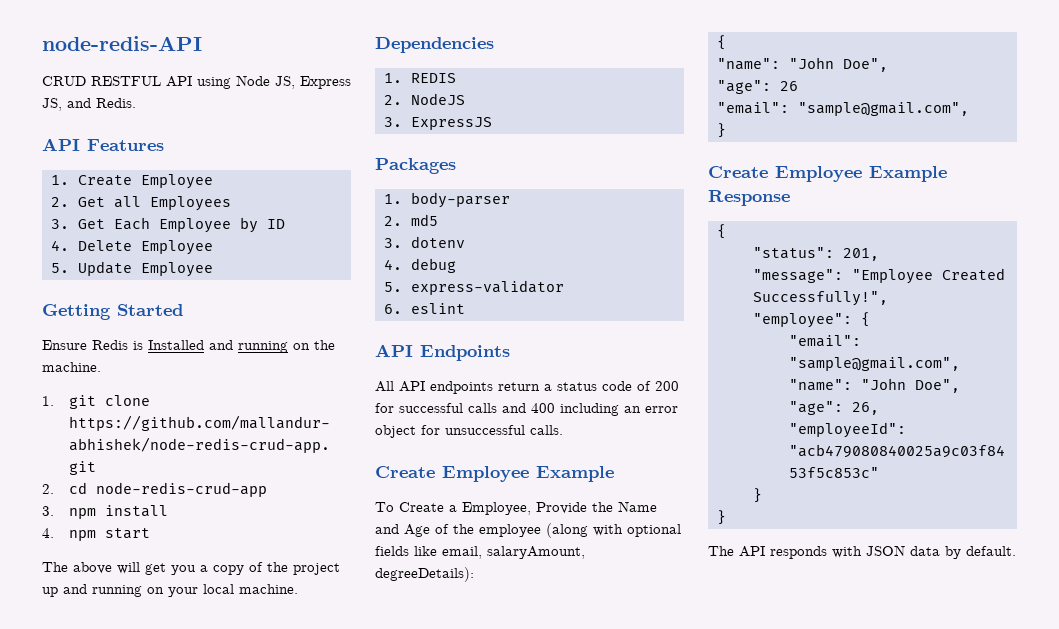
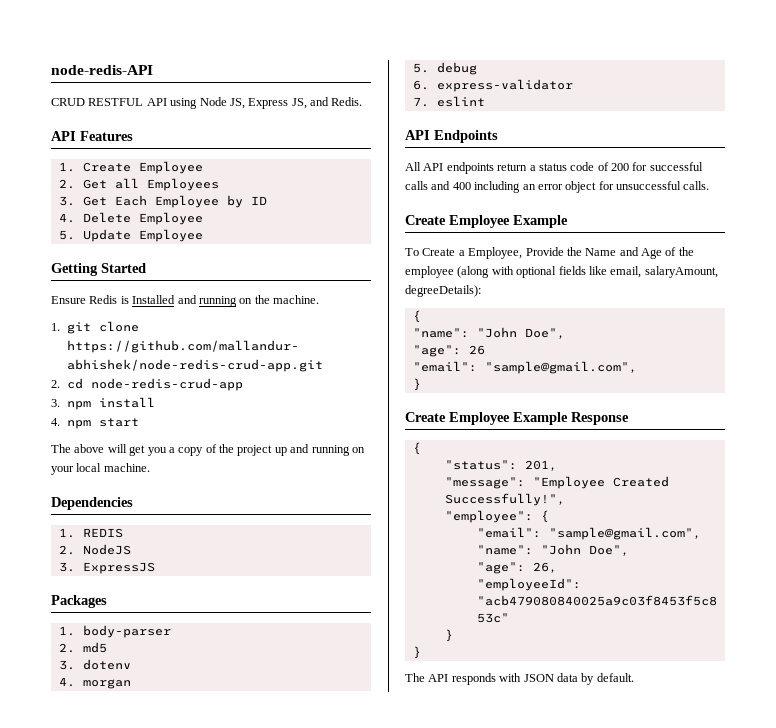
(402, 264) none -> [82,679,131,689] [412,63,429,73] morgan // 5.
[383,282,402,292] 5. -> [412,80,429,90] 6.
[383,304,402,314] 6. -> [412,97,429,107] 7.

